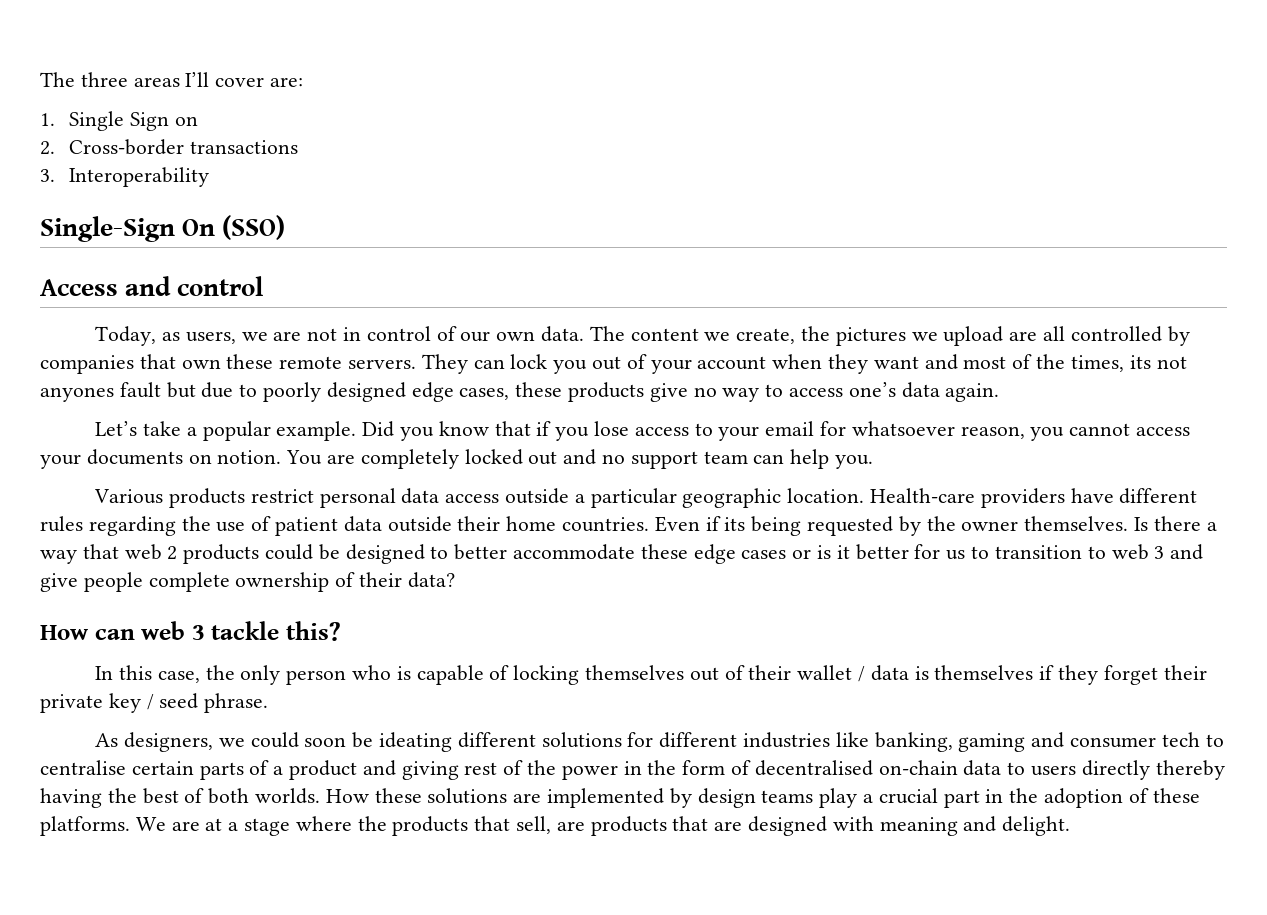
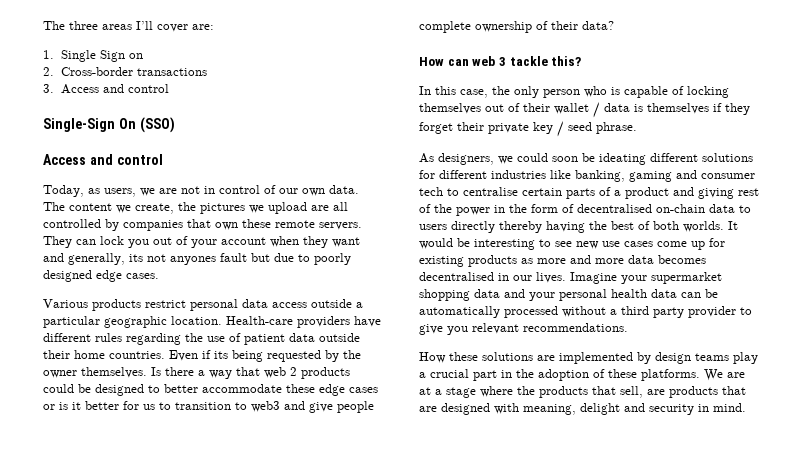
[69,167,210,187] Interoperability -> [60,84,169,94] Access and control
[963,354,1124,372] most of the times, -> [68,253,125,265] generally,
[459,382,1000,402] [95,421,1191,441] [40,449,874,469] cases, these products give no way to access one’s data again. // Let’s take a popular example. Did you know that if you lose access to your email for whatsoever reason, you cannot access your documents on notion. You are completely locked out and no support team can help you. -> [126,273,159,279] cases.
[1111,544,1165,560] web 3 -> [251,401,280,412] web3
(321, 796) none -> [728,221,738,230] [419,238,725,250] [419,255,706,267] [419,272,722,284] [419,289,718,301] [419,306,752,318] [419,323,628,335] It would be interesting to see new use cases come up for existing products as more and more data becomes decentralised in our lives. Imagine your supermarket shopping data and your personal health data can be automatically processed without a third party provider to give you relevant recommendations. //
[879,816,1071,836] meaning and delight. -> [523,403,746,415] meaning, delight and security in mind.

